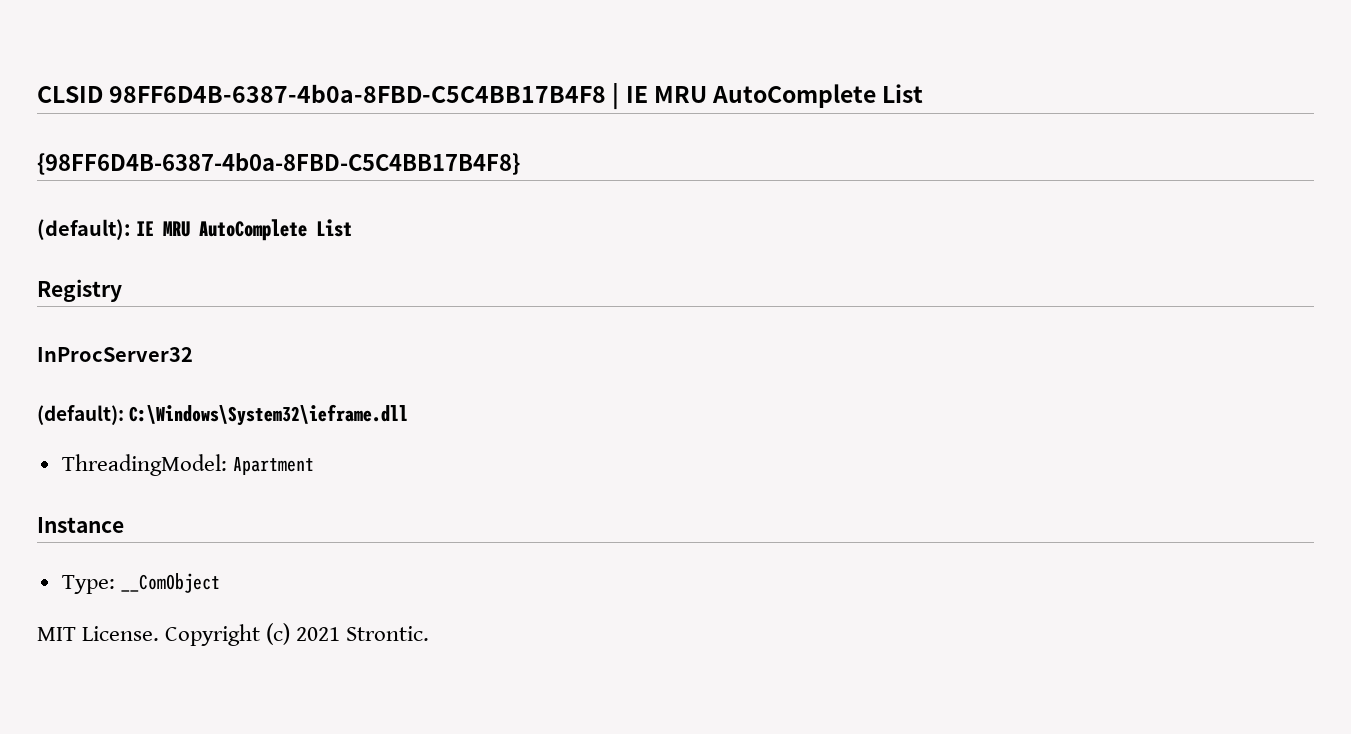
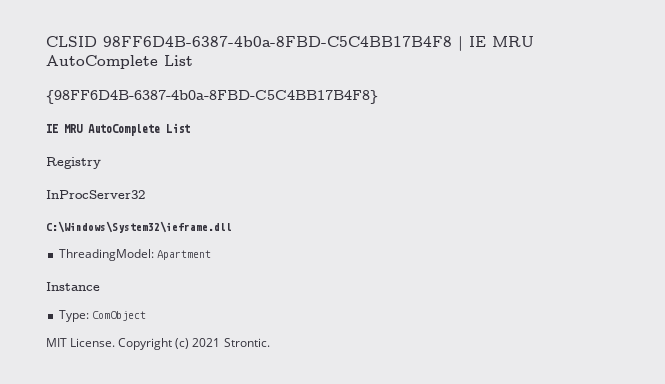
[37,219,131,240] (default): -> (378, 97) none
[37,405,124,425] (default): -> (145, 194) none
[120,573,220,593] __ComObject -> [91,311,146,321] ComObject

